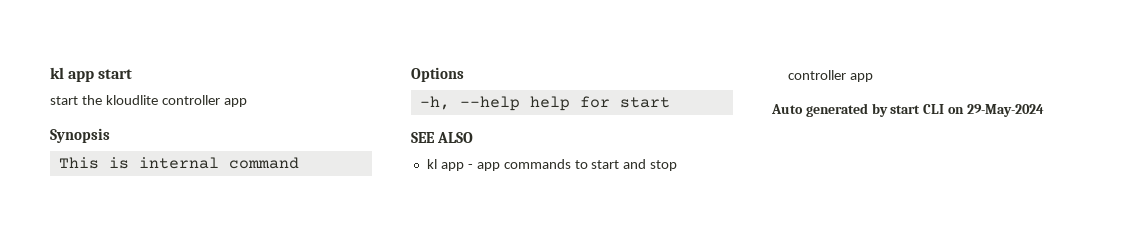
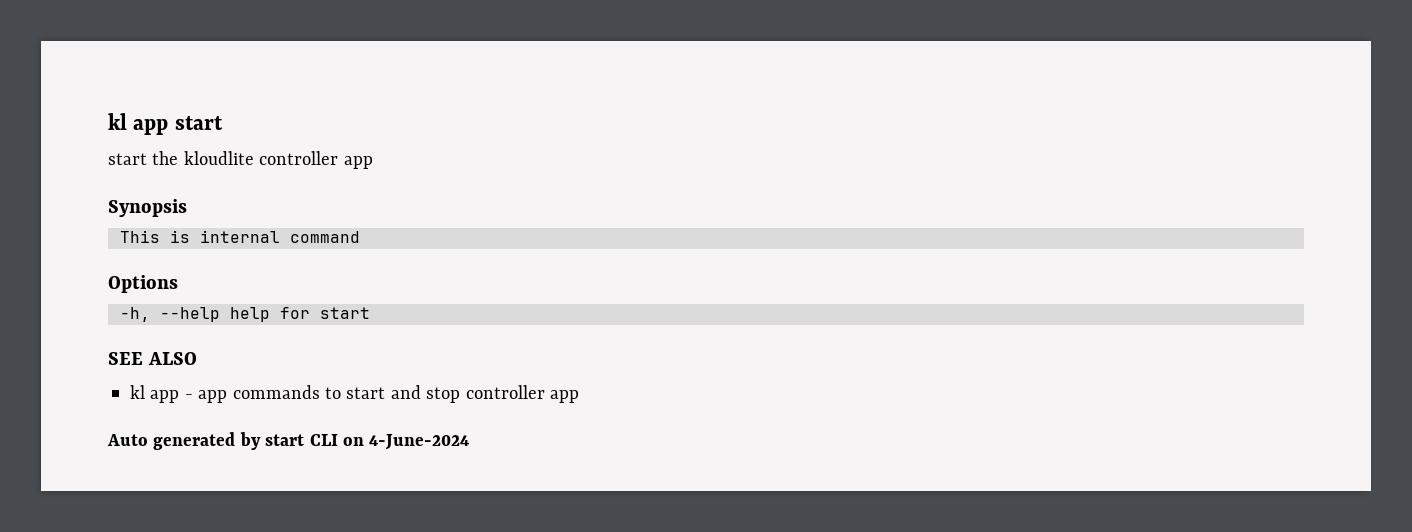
[966,104,1044,117] 29-May-2024 -> [369,434,470,450] 4-June-2024

